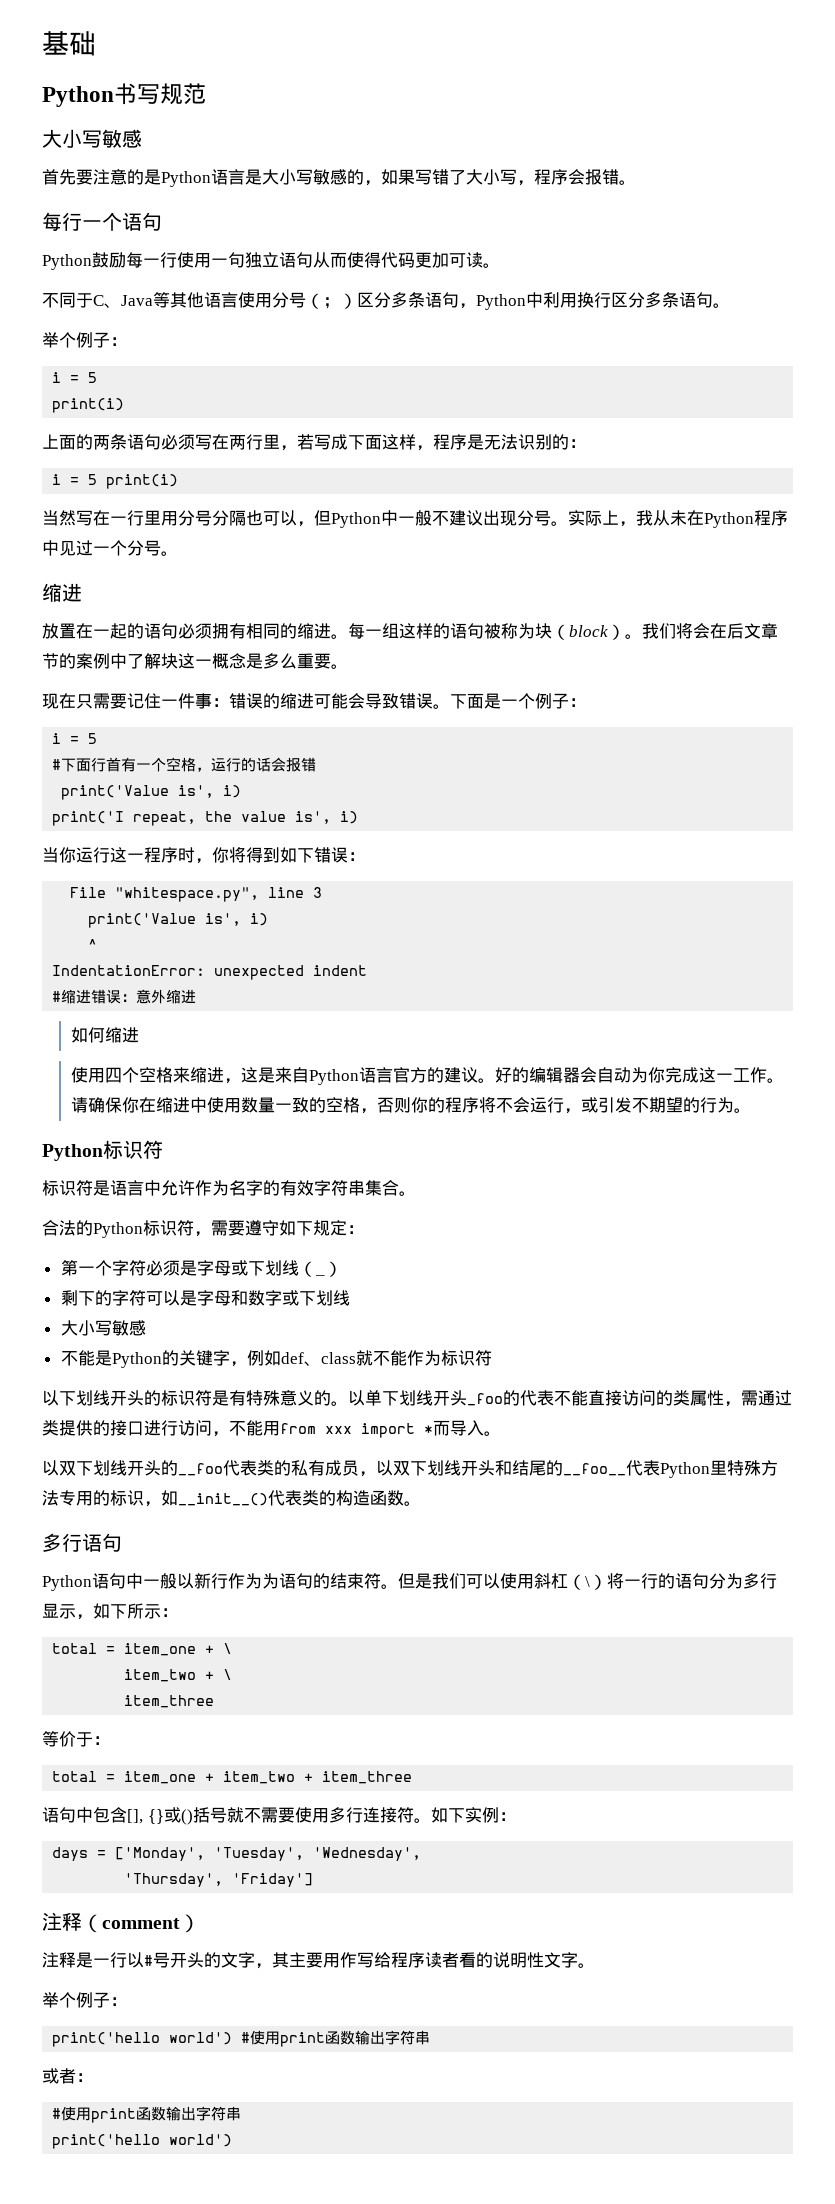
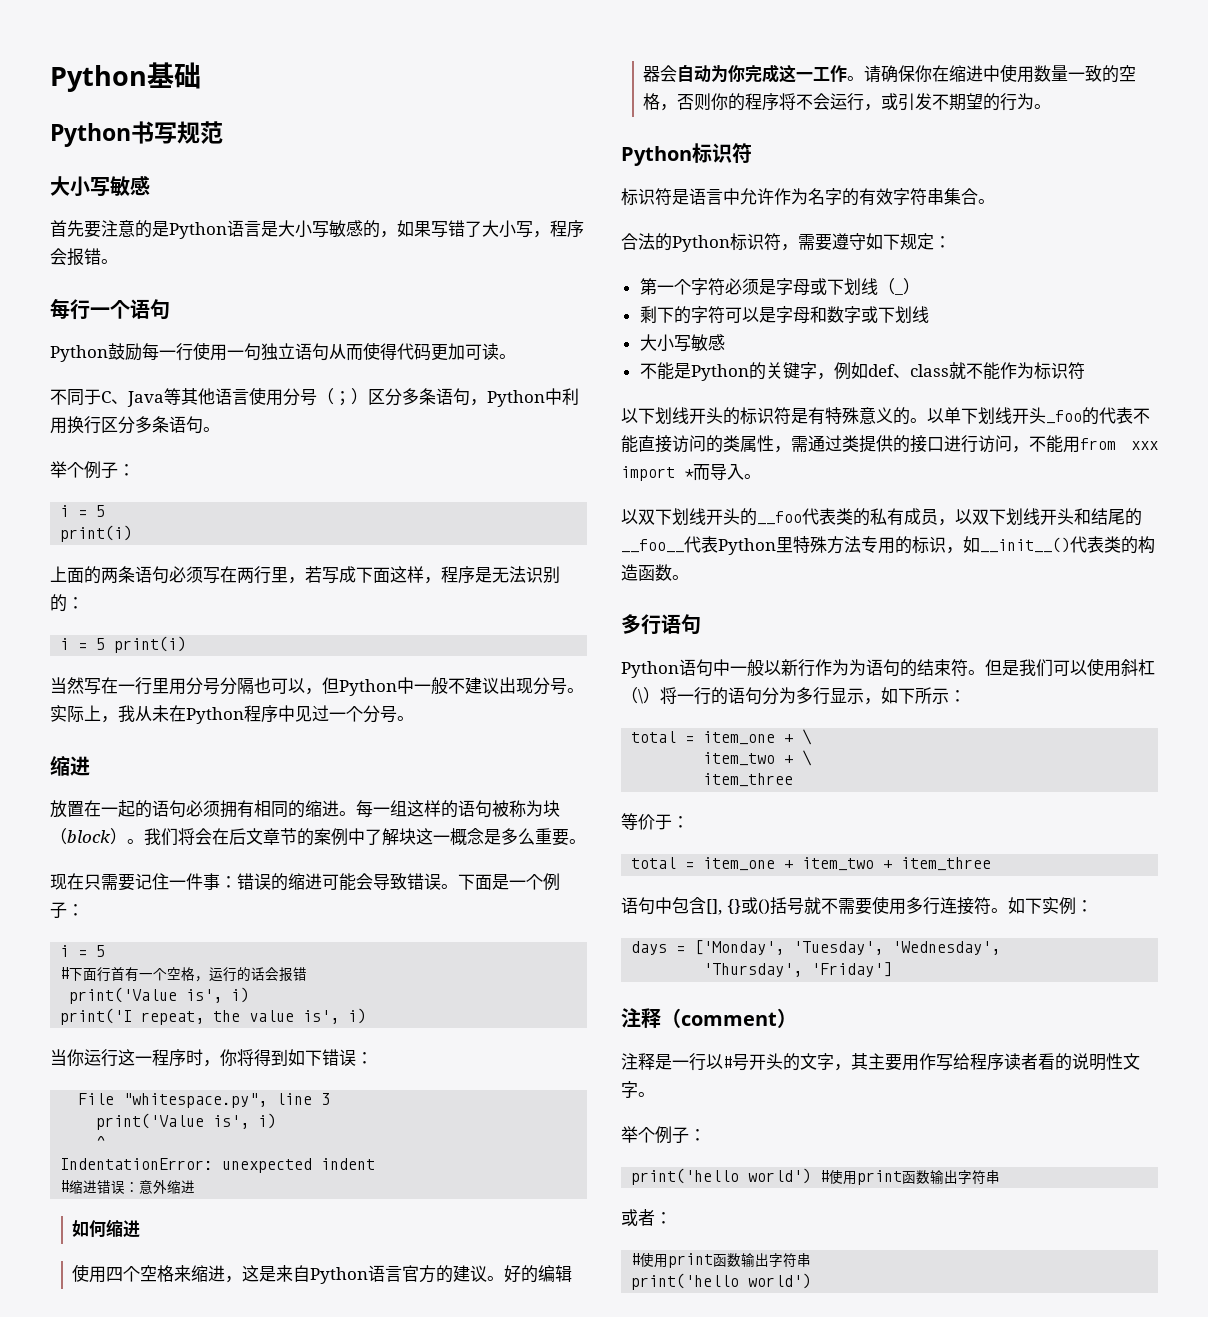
(42, 43) none -> [50,65,147,92] Python

